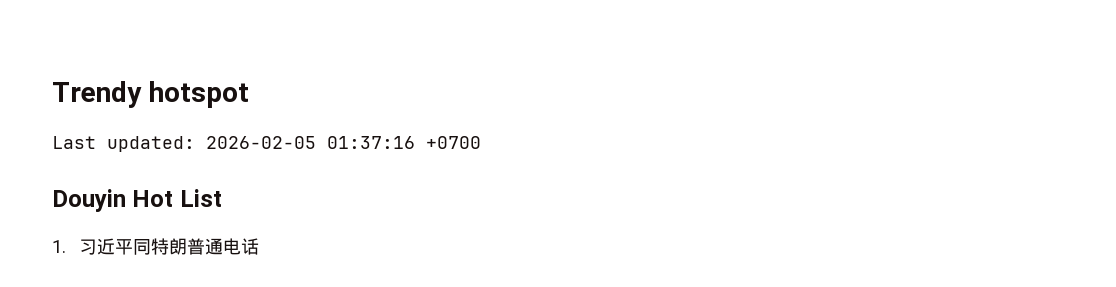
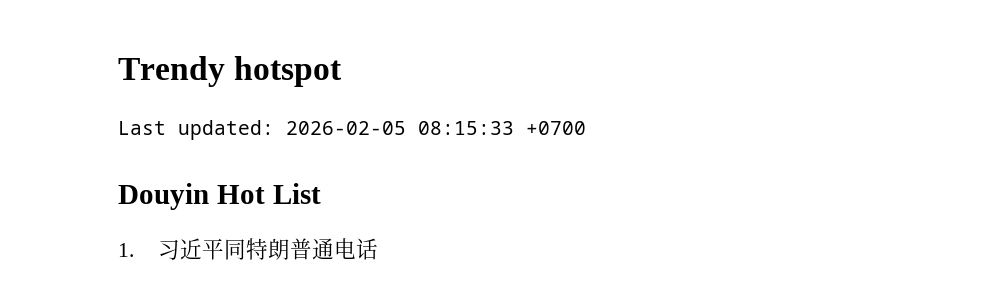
[327,136,415,149] 01:37:16 -> [418,121,514,135] 08:15:33

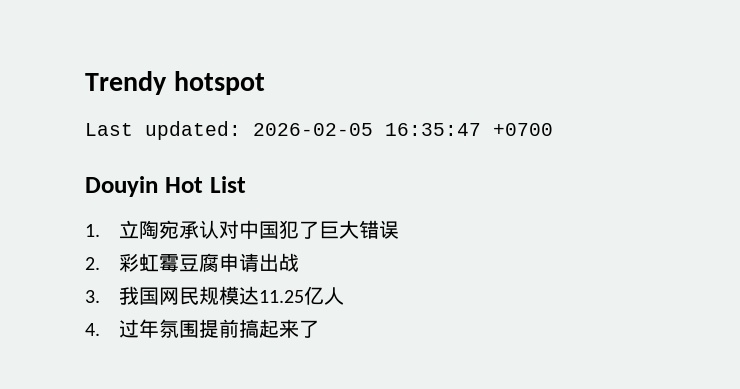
[418,121,514,135] 08:15:33 -> [385,123,481,136] 16:35:47
[157,238,378,260] 习近平同特朗普通电话 -> [119,220,400,239] [85,253,300,272] [85,286,345,305] [85,319,320,338] 立陶宛承认对中国犯了巨大错误 // 2.彩虹霉豆腐申请出战 // 3.我国网民规模达11.25亿人 // 4.过年氛围提前搞起来了

